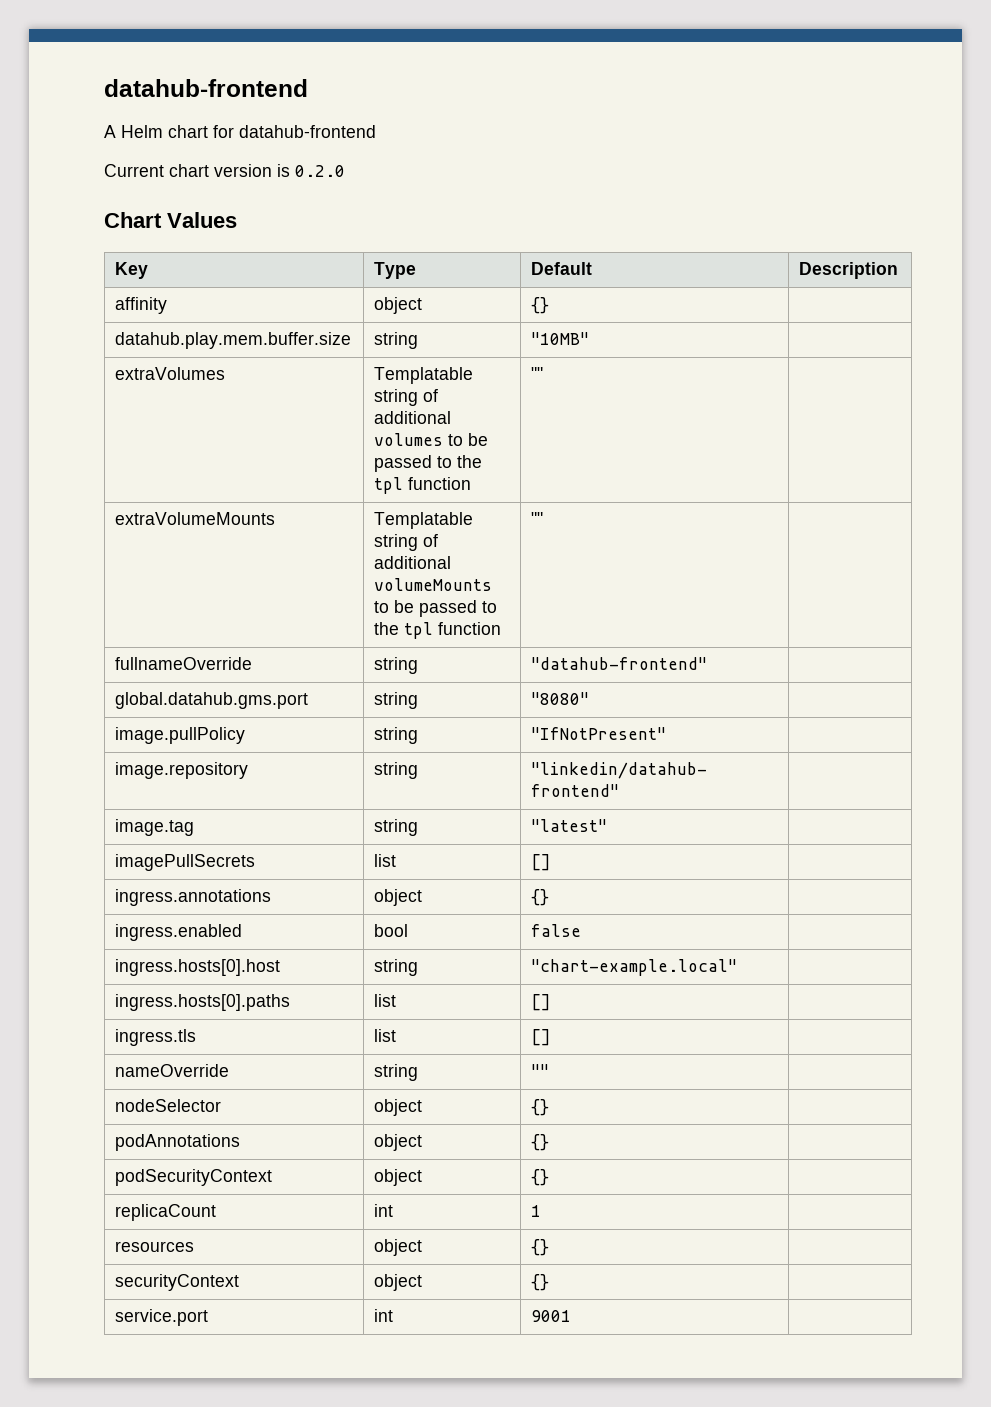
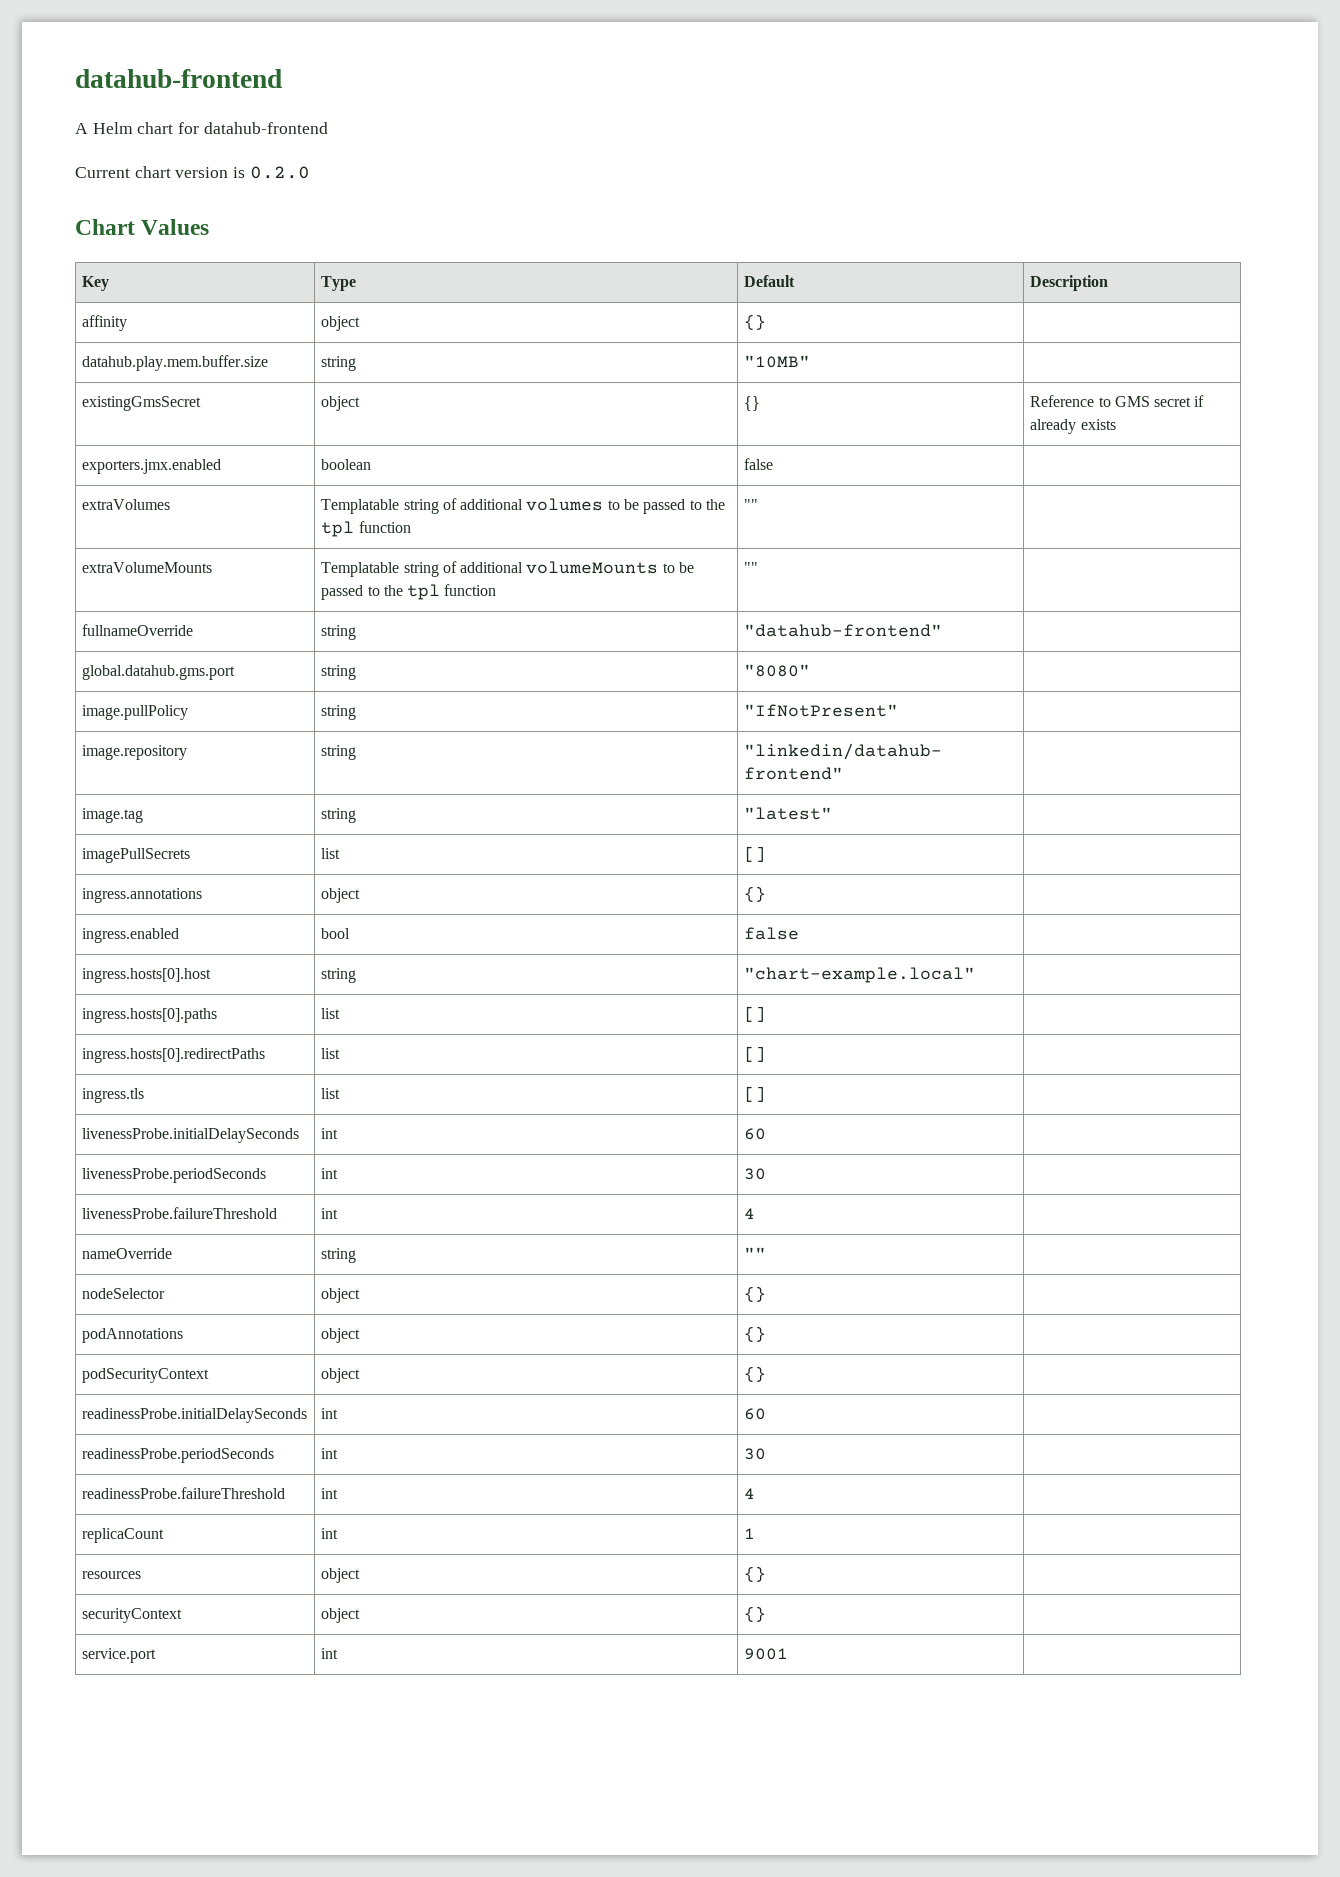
(590, 338) none -> [82,396,202,411] [321,396,361,411] [744,396,761,411] [1030,395,1205,407] [1030,419,1116,434] [82,459,222,474] [321,459,372,470] [744,458,774,470] // existingGmsSecret | object | {} | Reference to GMS secret if already exists // exporters.jmx.enabled | boolean | false |
(552, 1002) none -> [82,1048,266,1063] [321,1048,341,1059] [744,1046,767,1062] // ingress.hosts[0].redirectPaths | list | [] |
(552, 1037) none -> [82,1128,300,1143] [321,1128,339,1139] [744,1128,767,1140] [82,1168,267,1183] [321,1168,339,1179] [744,1168,767,1180] [82,1207,278,1219] [321,1208,339,1219] [744,1208,756,1219] // livenessProbe.initialDelaySeconds | int | 60 | // livenessProbe.periodSeconds | int | 30 | // livenessProbe.failureThreshold | int | 4 |
(550, 1177) none -> [82,1408,308,1423] [321,1408,339,1419] [744,1408,767,1420] [82,1448,275,1463] [321,1448,339,1459] [744,1448,767,1460] [82,1487,286,1499] [321,1488,339,1499] [744,1488,756,1499] // readinessProbe.initialDelaySeconds | int | 60 | // readinessProbe.periodSeconds | int | 30 | // readinessProbe.failureThreshold | int | 4 |

